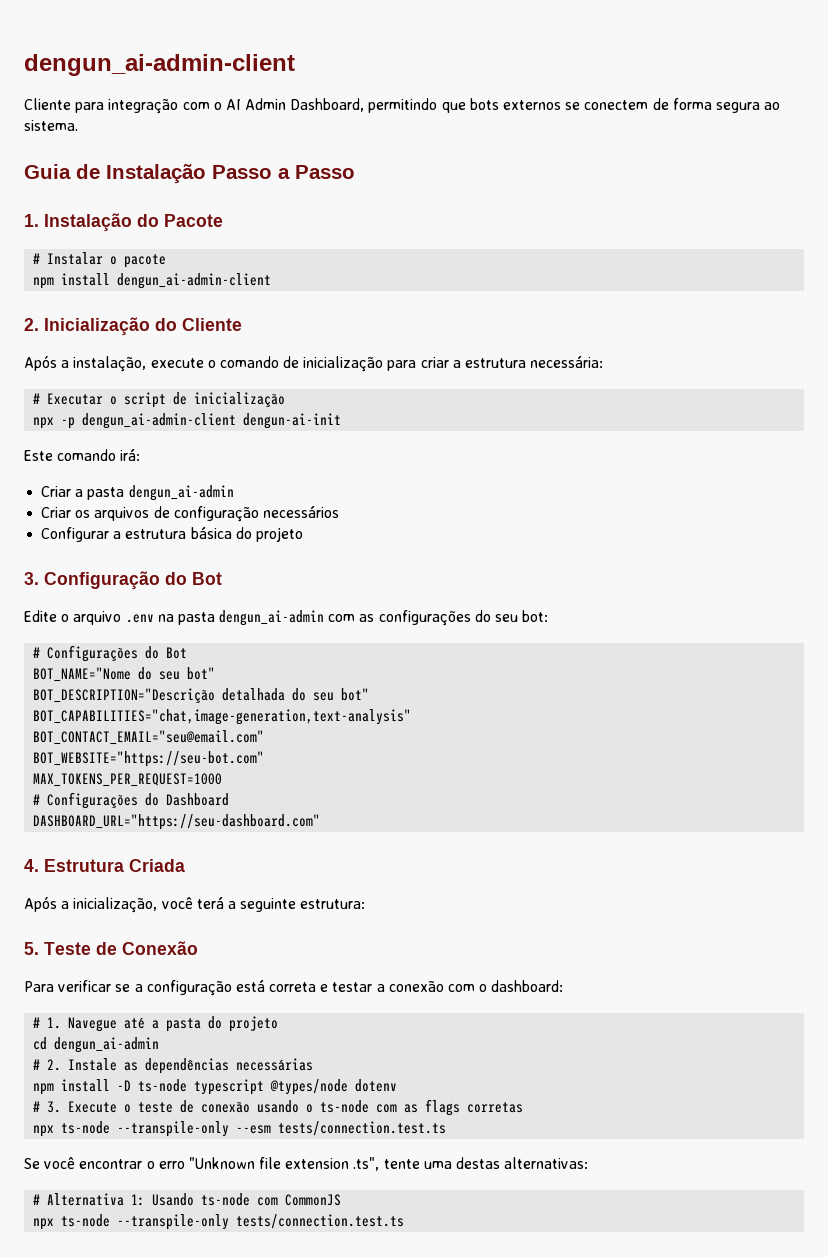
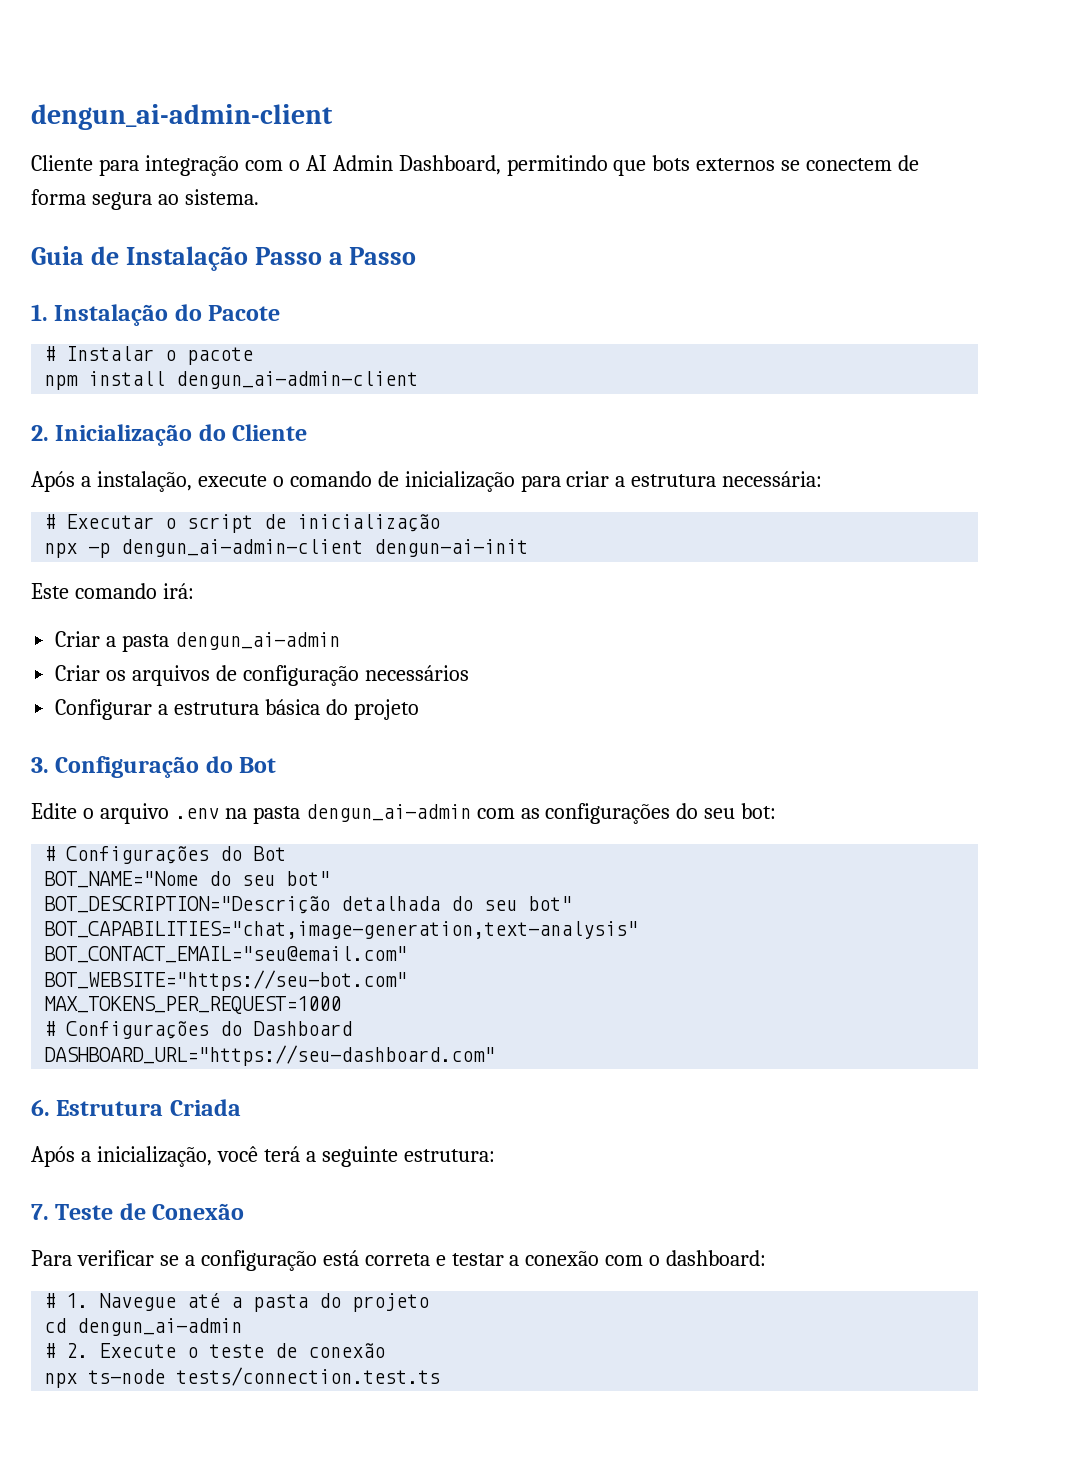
[24,859,39,872] 4. -> [31,1099,50,1116] 6.
[24,942,39,955] 5. -> [31,1204,49,1220] 7.
[68,1058,314,1074] [33,1079,398,1095] [33,1101,62,1113] Instale as dependências necessárias // npm install -D ts-node typescript @types/node dotenv // # 3. -> (89, 1350) none
[257,1099,524,1116] [33,1121,447,1137] [24,1157,589,1171] [33,1193,342,1206] [33,1214,405,1230] usando o ts-node com as flags corretas // npx ts-node --transpile-only --esm tests/connection.test.ts // Se você encontrar o erro "Unknown file extension .ts", tente uma destas alternativas: // # Alternativa 1: Usando ts-node com CommonJS // npx ts-node --transpile-only tests/connection.test.ts -> [44,1367,441,1388] // npx ts-node tests/connection.test.ts

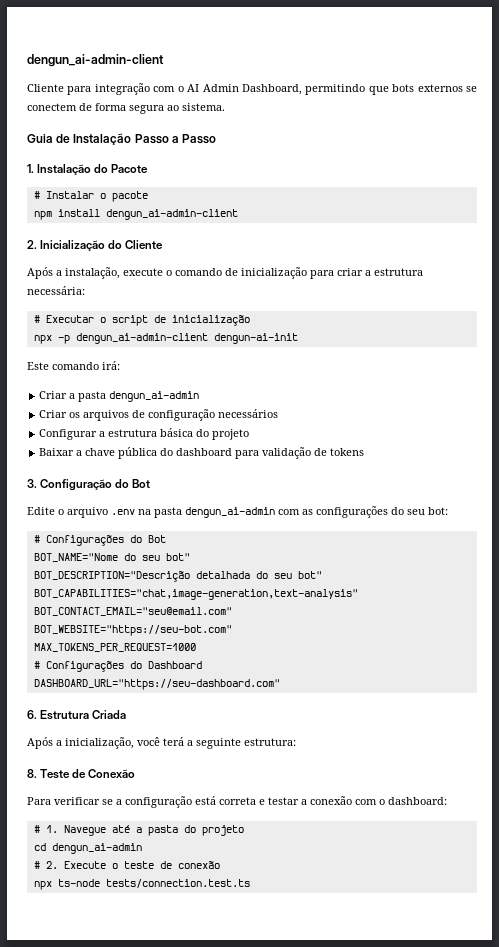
(419, 709) none -> [39,447,365,459] // Baixar a chave pública do dashboard para validação de tokens
[31,1204,49,1220] 7. -> [27,769,37,778] 8.

